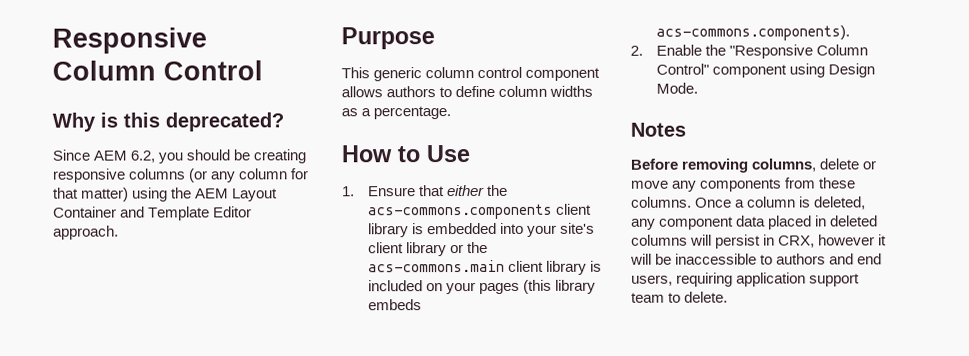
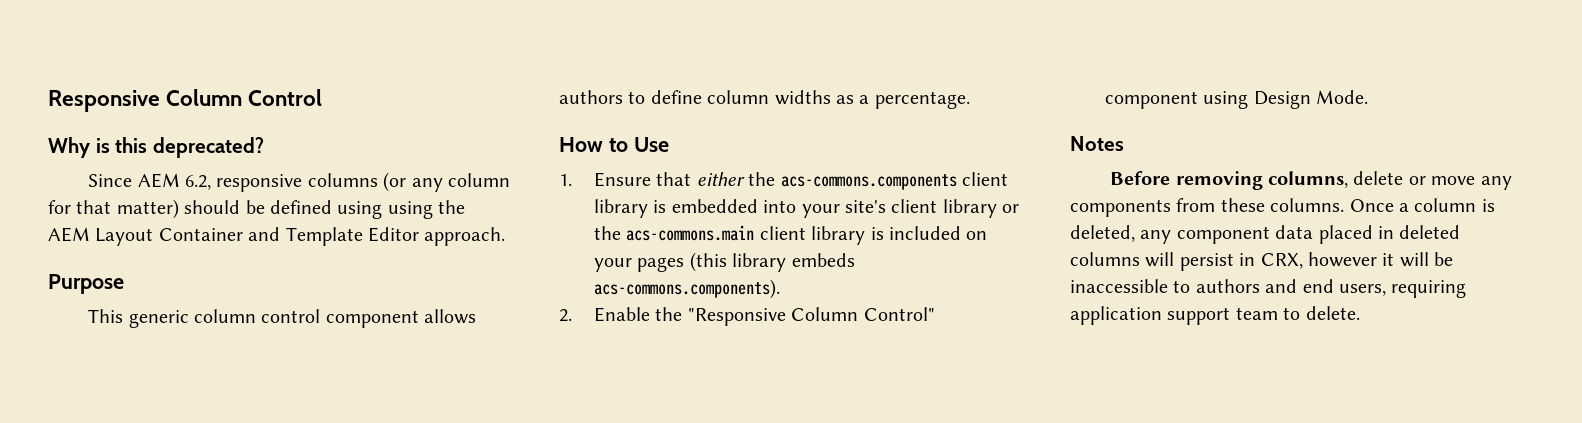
[158,149,307,164] you should be creating -> (212, 182) none
(130, 194) none -> [184,200,383,219] should be defined using

